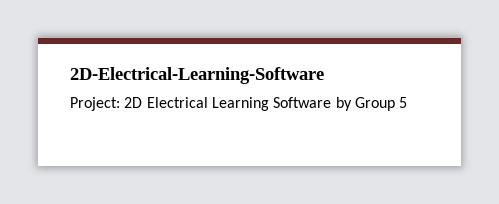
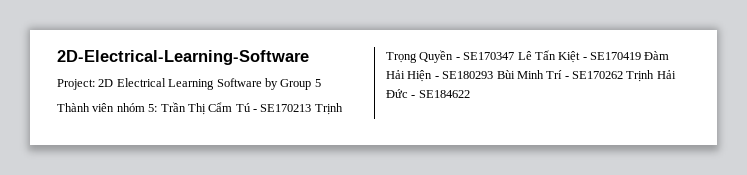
(408, 102) none -> [57,102,343,115] [386,50,670,63] [386,70,676,82] [386,89,470,98] // Thành viên nhóm 5: Trần Thị Cẩm Tú - SE170213 Trịnh Trọng Quyền - SE170347 Lê Tấn Kiệt - SE170419 Đàm Hải Hiện - SE180293 Bùi Minh Trí - SE170262 Trịnh Hải Đức - SE184622

